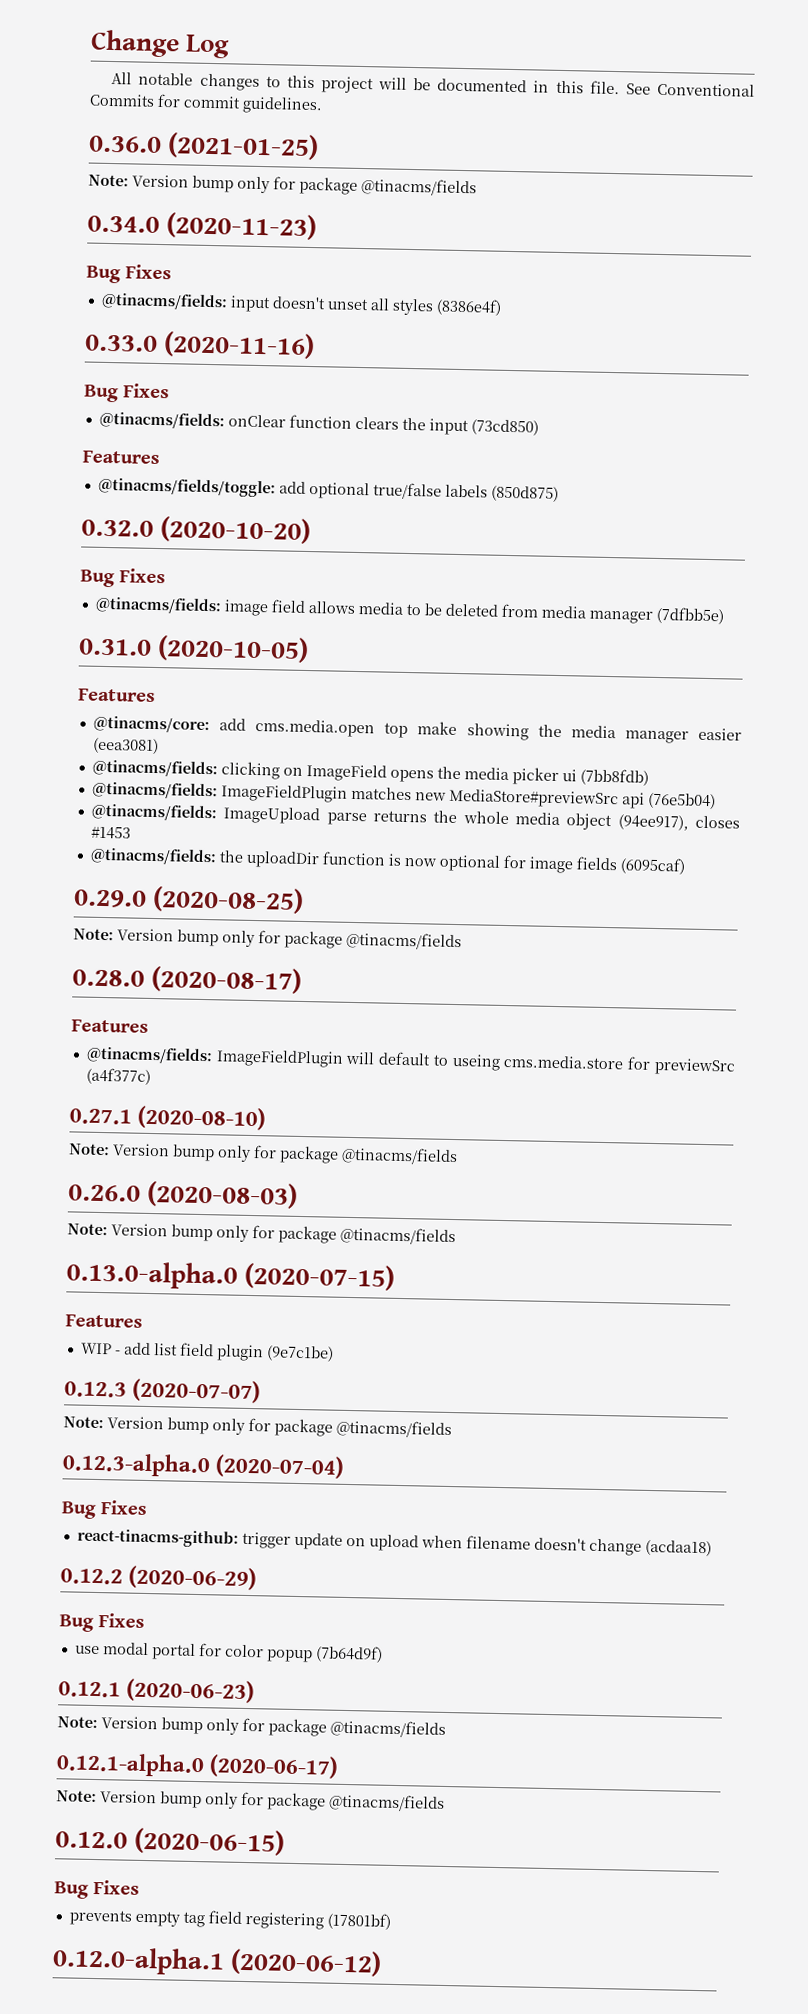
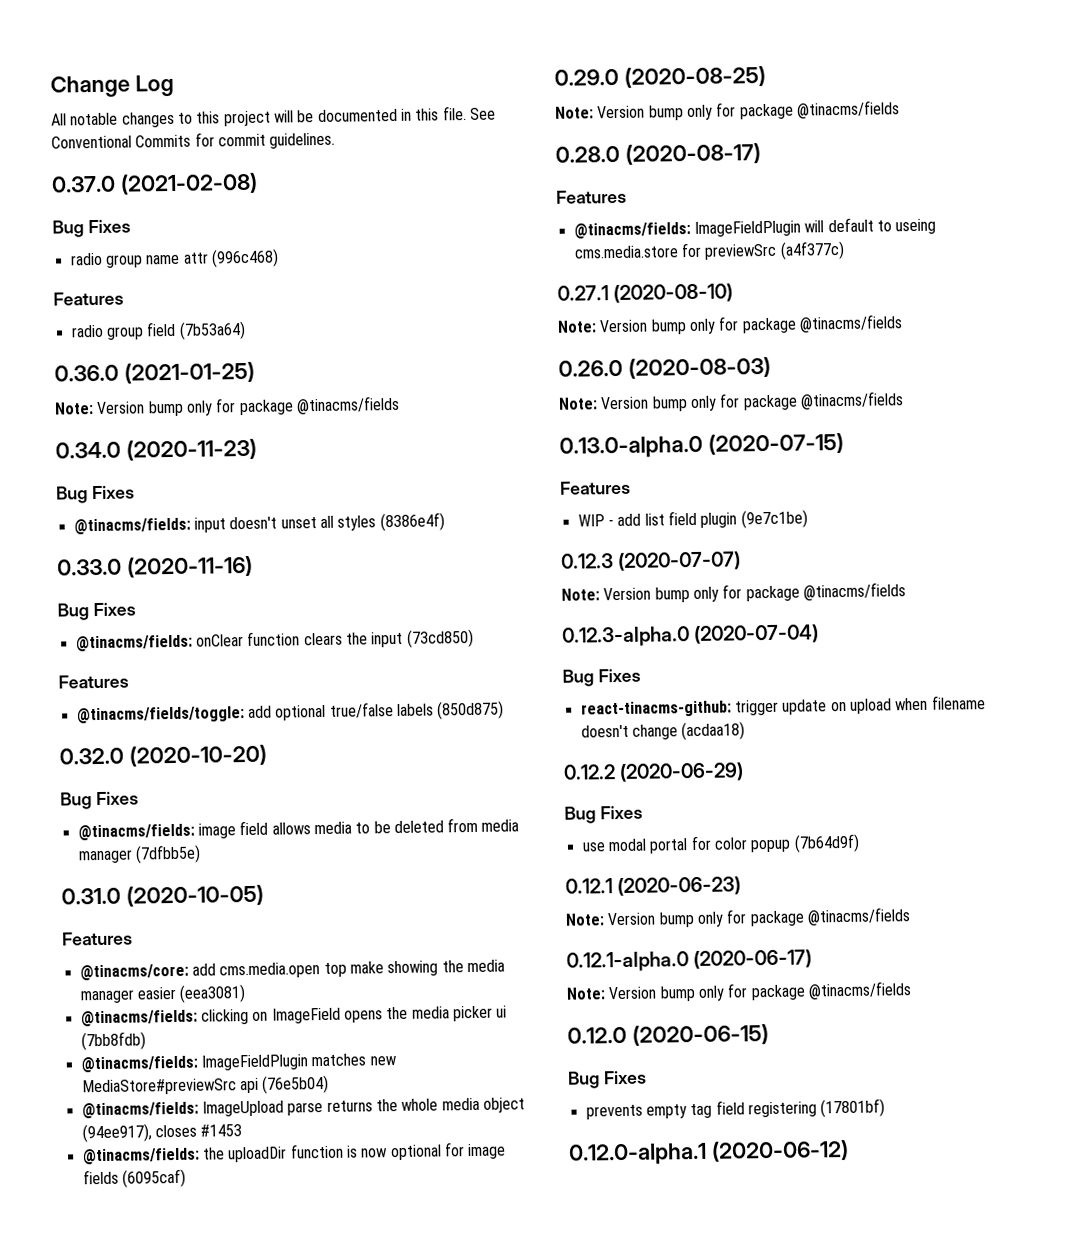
(323, 105) none -> [51,172,258,195] [52,219,131,238] [69,248,279,268] [53,291,124,306] [70,320,246,340] // 0.37.0 (2021-02-08) // Bug Fixes // radio group name attr (996c468) // Features // radio group field (7b53a64)

